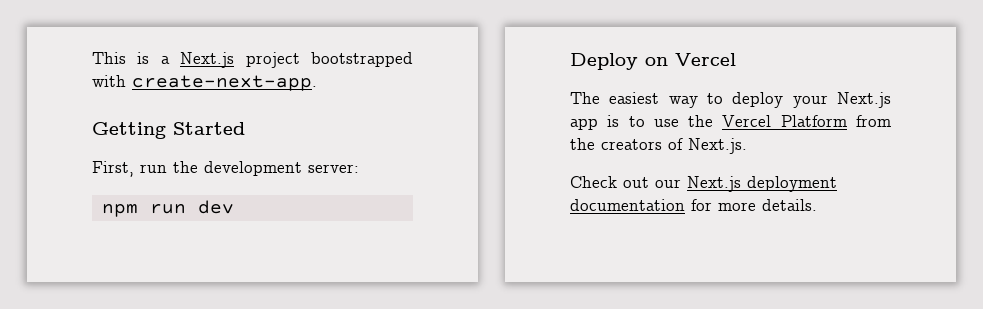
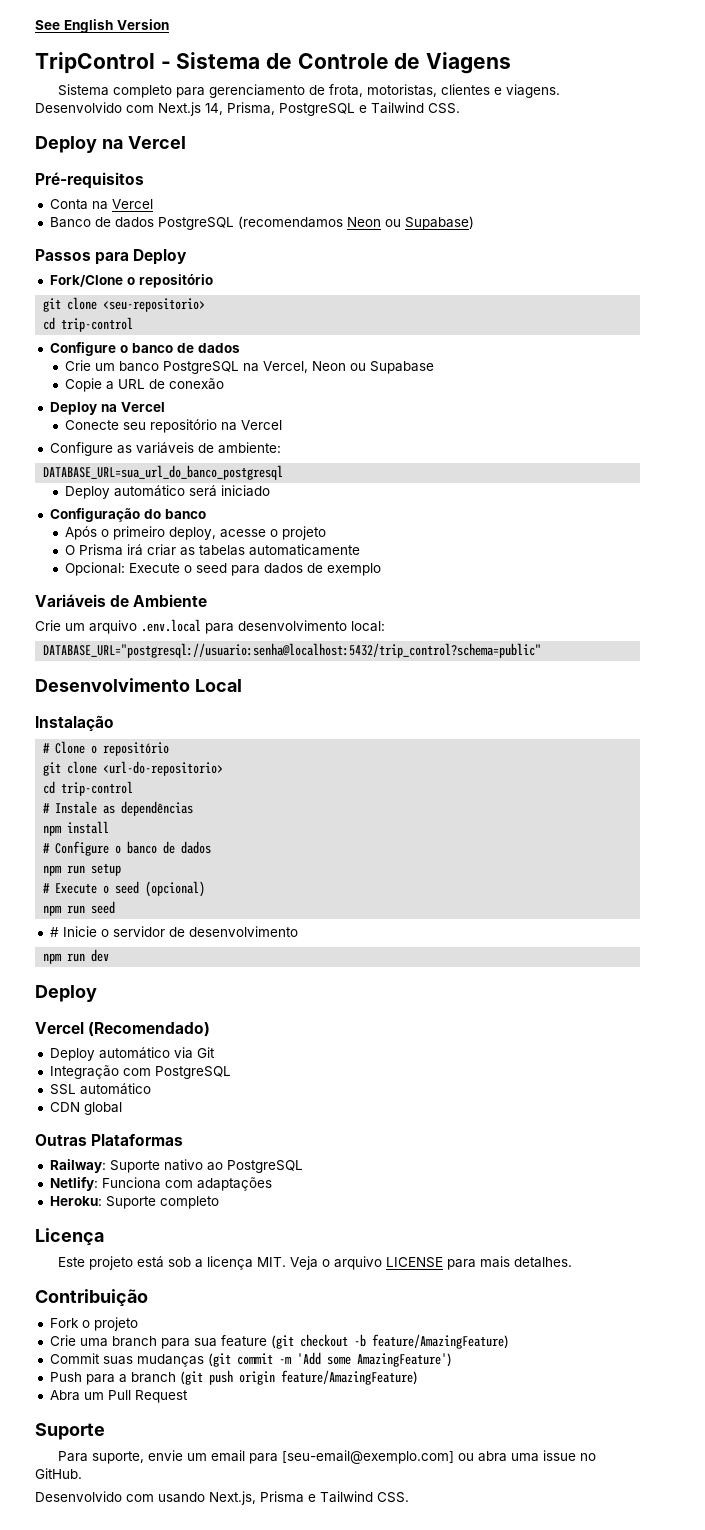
[92,52,413,68] [92,75,317,91] [92,122,245,139] [92,161,359,177] This is a Next.js project bootstrapped with create-next-app. // Getting Started // First, run the development server: -> [35,19,169,33] [35,52,512,74] [57,84,560,98] [35,102,460,116] [35,136,186,153] [35,172,144,189] [49,199,153,210] [49,216,474,230] [35,249,188,265] [49,274,213,288] [43,297,206,312] [43,317,134,332] [49,342,240,356] [65,360,435,374] [65,378,225,392] [49,402,165,415] [65,419,283,433] [49,442,281,456] [43,465,284,480] [65,485,271,499] [49,508,206,522] [65,526,327,540] [65,544,361,556] [65,562,382,576] [35,594,208,607] [35,619,385,634] [43,643,542,658] [35,678,242,692] [35,715,114,731] [43,741,170,756] [43,761,224,776] [43,781,134,796] [43,801,194,816] [43,821,110,836] [43,841,212,856] [43,863,122,876] [43,881,206,897] [43,901,116,916] [49,926,298,937] See English Version // TripControl - Sistema de Controle de Viagens // Sistema completo para gerenciamento de frota, motoristas, clientes e viagens. Desenvolvido com Next.js 14, Prisma, PostgreSQL e Tailwind CSS. // Deploy na Vercel // Pré-requisitos // Conta na Vercel // Banco de dados PostgreSQL (recomendamos Neon ou Supabase) // Passos para Deploy // Fork/Clone o repositório // git clone <seu-repositorio> // cd trip-control // Configure o banco de dados // Crie um banco PostgreSQL na Vercel, Neon ou Supabase // Copie a URL de conexão // Deploy na Vercel // Conecte seu repositório na Vercel // Configure as variáveis de ambiente: // DATABASE_URL=sua_url_do_banco_postgresql // Deploy automático será iniciado // Configuração do banco // Após o primeiro deploy, acesse o projeto // O Prisma irá criar as tabelas automaticamente // Opcional: Execute o seed para dados de exemplo // Variáveis de Ambiente // Crie um arquivo .env.local para desenvolvimento local: // DATABASE_URL="postgresql://usuario:senha@localhost:5432/trip_control?schema=public" // Desenvolvimento Local // Instalação // # Clone o repositório // git clone <url-do-repositorio> // cd trip-control // # Instale as dependências // npm install // # Configure o banco de dados // npm run setup // # Execute o seed (opcional) // npm run seed // # Inicie o servidor de desenvolvimento
[645,53,736,66] [570,92,891,108] [570,115,891,130] [570,138,747,154] [570,176,837,192] [570,199,817,211] on Vercel // The easiest way to deploy your Next.js app is to use the Vercel Platform from the creators of Next.js. // Check out our Next.js deployment documentation for more details. -> [35,1022,211,1037] [49,1047,215,1061] [49,1065,231,1079] [49,1083,151,1095] [49,1102,122,1115] [35,1134,184,1146] [49,1159,303,1173] [49,1177,272,1191] [49,1196,219,1209] [35,1228,104,1246] [57,1256,572,1270] [35,1289,148,1307] [49,1317,138,1331] [49,1334,509,1349] [49,1352,452,1367] [49,1370,418,1385] [49,1390,188,1403] [35,1423,105,1440] [57,1450,596,1464] [35,1468,82,1479] [35,1491,409,1505] // Vercel (Recomendado) // Deploy automático via Git // Integração com PostgreSQL // SSL automático // CDN global // Outras Plataformas // Railway: Suporte nativo ao PostgreSQL // Netlify: Funciona com adaptações // Heroku: Suporte completo // Licença // Este projeto está sob a licença MIT. Veja o arquivo LICENSE para mais detalhes. // Contribuição // Fork o projeto // Crie uma branch para sua feature (git checkout -b feature/AmazingFeature) // Commit suas mudanças (git commit -m 'Add some AmazingFeature') // Push para a branch (git push origin feature/AmazingFeature) // Abra um Pull Request // Suporte // Para suporte, envie um email para [seu-email@exemplo.com] ou abra uma issue no GitHub. // Desenvolvido com usando Next.js, Prisma e Tailwind CSS.

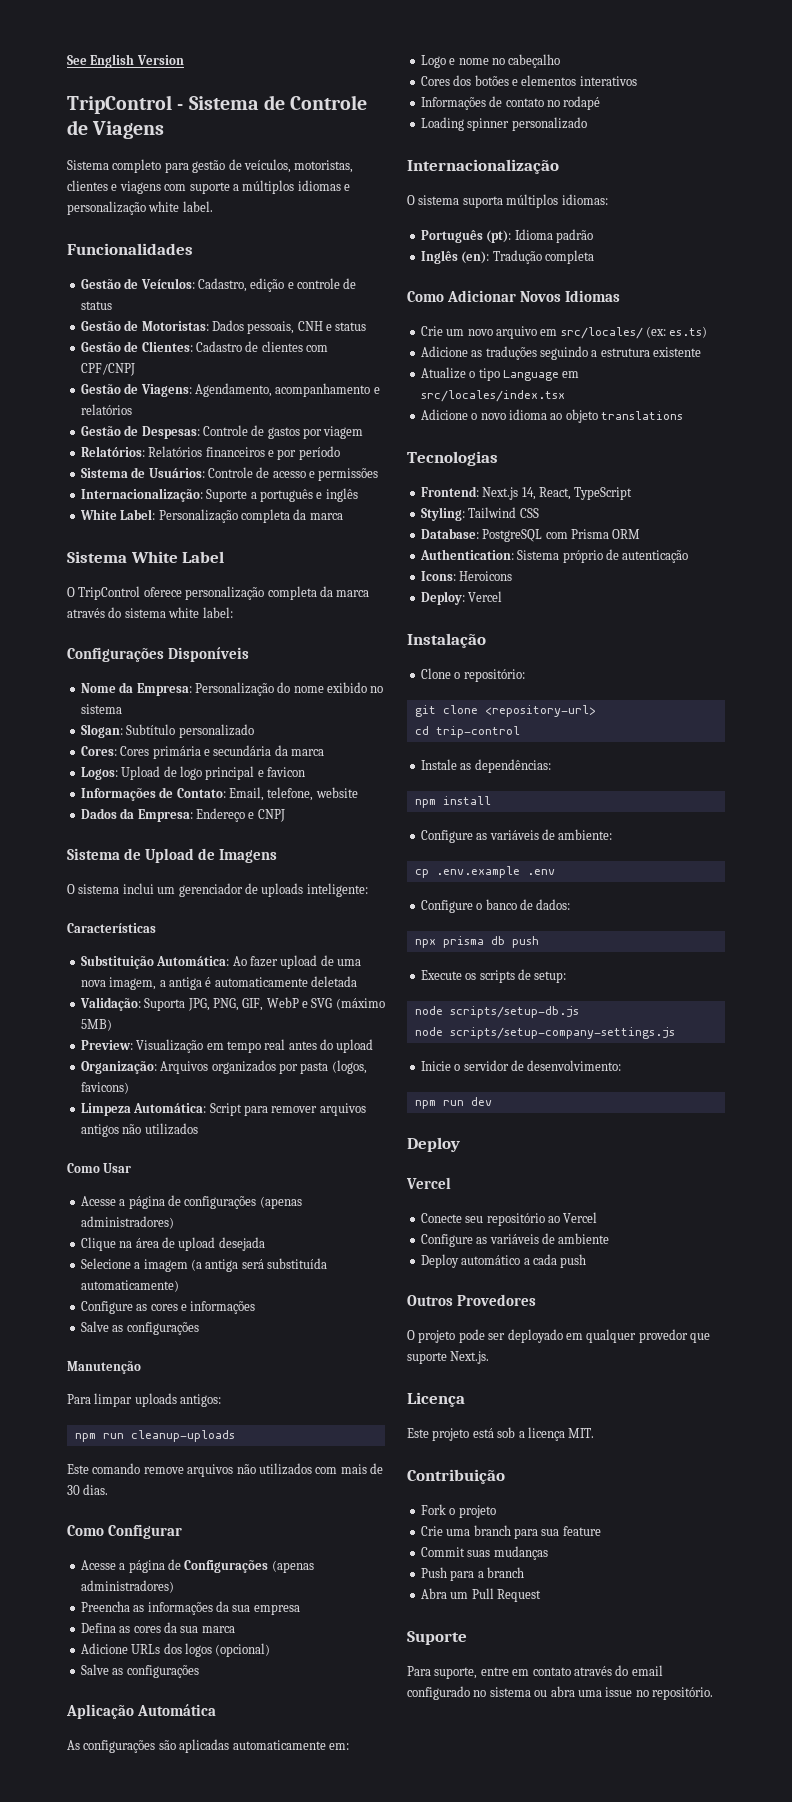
[208,84,560,98] [35,102,460,116] [35,136,186,153] [35,172,144,189] [49,199,153,210] [49,216,474,230] [35,249,188,265] [49,274,213,288] [43,297,206,312] [43,317,134,332] [49,342,240,356] [65,360,435,374] [65,378,225,392] [49,402,165,415] [65,419,283,433] gerenciamento de frota, motoristas, clientes e viagens. Desenvolvido com Next.js 14, Prisma, PostgreSQL e Tailwind CSS. // Deploy na Vercel // Pré-requisitos // Conta na Vercel // Banco de dados PostgreSQL (recomendamos Neon ou Supabase) // Passos para Deploy // Fork/Clone o repositório // git clone <seu-repositorio> // cd trip-control // Configure o banco de dados // Crie um banco PostgreSQL na Vercel, Neon ou Supabase // Copie a URL de conexão // Deploy na Vercel // Conecte seu repositório na Vercel -> [192,159,354,173] [67,180,350,194] [67,201,213,215] [67,243,193,255] [80,278,357,292] [80,301,112,310] [80,320,367,334] [80,341,328,352] [80,363,135,376] [80,383,380,397] [80,404,132,415] [80,425,364,439] [80,446,340,460] [80,467,379,481] [80,488,358,502] [79,509,343,523] [67,551,225,563] [67,586,370,600] [67,607,233,618] [67,647,249,662] [80,682,384,696] [80,704,122,714] [80,724,254,738] [80,745,324,759] [80,766,305,780] [80,787,358,801] [80,808,285,822] [67,848,277,863] [67,883,368,897] [67,923,156,933] [80,955,361,969] [80,976,357,990] [79,997,385,1011] [80,1019,112,1031] [80,1039,374,1053] [80,1060,367,1074] [80,1082,129,1094] [80,1103,366,1116] [80,1123,198,1137] [67,1163,132,1173] [80,1195,302,1209] [80,1216,174,1229] [80,1237,265,1251] [80,1258,327,1272] [80,1280,179,1292] [80,1301,256,1314] [80,1321,199,1335] [67,1361,141,1374] [67,1393,222,1407] [74,1430,235,1442] [67,1463,383,1477] [67,1484,109,1495] [67,1524,182,1539] [80,1559,314,1573] [80,1580,174,1593] [80,1601,300,1615] [80,1622,235,1633] [80,1643,271,1657] [80,1664,199,1678] [66,1704,216,1719] [67,1739,349,1753] [420,54,561,68] [420,75,637,86] [420,96,601,110] [420,117,587,131] [407,159,559,174] [407,194,608,208] [420,229,593,243] [420,250,594,264] [407,290,620,302] [420,326,708,339] [420,346,701,360] [420,367,580,381] [420,390,565,402] [420,409,683,423] [407,451,498,466] [420,486,633,500] [420,507,539,521] [420,528,641,542] [419,549,689,563] [420,571,513,581] [420,591,503,605] [407,633,486,648] [420,668,525,682] [414,705,596,717] [414,726,520,738] [420,759,551,773] [414,796,491,808] gestão de veículos, motoristas, clientes e viagens com suporte a múltiplos idiomas e personalização white label. // Funcionalidades // Gestão de Veículos: Cadastro, edição e controle de status // Gestão de Motoristas: Dados pessoais, CNH e status // Gestão de Clientes: Cadastro de clientes com CPF/CNPJ // Gestão de Viagens: Agendamento, acompanhamento e relatórios // Gestão de Despesas: Controle de gastos por viagem // Relatórios: Relatórios financeiros e por período // Sistema de Usuários: Controle de acesso e permissões // Internacionalização: Suporte a português e inglês // White Label: Personalização completa da marca // Sistema White Label // O TripControl oferece personalização completa da marca através do sistema white label: // Configurações Disponíveis // Nome da Empresa: Personalização do nome exibido no sistema // Slogan: Subtítulo personalizado // Cores: Cores primária e secundária da marca // Logos: Upload de logo principal e favicon // Informações de Contato: Email, telefone, website // Dados da Empresa: Endereço e CNPJ // Sistema de Upload de Imagens // O sistema inclui um gerenciador de uploads inteligente: // Características // Substituição Automática: Ao fazer upload de uma nova imagem, a antiga é automaticamente deletada // Validação: Suporta JPG, PNG, GIF, WebP e SVG (máximo 5MB) // Preview: Visualização em tempo real antes do upload // Organização: Arquivos organizados por pasta (logos, favicons) // Limpeza Automática: Script para remover arquivos antigos não utilizados // Como Usar // Acesse a página de configurações (apenas administradores) // Clique na área de upload desejada // Selecione a imagem (a antiga será substituída automaticamente) // Configure as cores e informações // Salve as configurações // Manutenção // Para limpar uploads antigos: // npm run cleanup-uploads // Este comando remove arquivos não utilizados com mais de 30 dias. // Como Configurar // Acesse a página de Configurações (apenas administradores) // Preencha as informações da sua empresa // Defina as cores da sua marca // Adicione URLs dos logos (opcional) // Salve as configurações // Aplicação Automática // As configurações são aplicadas automaticamente em: // Logo e nome no cabeçalho // Cores dos botões e elementos interativos // Informações de contato no rodapé // Loading spinner personalizado // Internacionalização // O sistema suporta múltiplos idiomas: // Português (pt): Idioma padrão // Inglês (en): Tradução completa // Como Adicionar Novos Idiomas // Crie um novo arquivo em src/locales/ (ex: es.ts) // Adicione as traduções seguindo a estrutura existente // Atualize o tipo Language em src/locales/index.tsx // Adicione o novo idioma ao objeto translations // Tecnologias // Frontend: Next.js 14, React, TypeScript // Styling: Tailwind CSS // Database: PostgreSQL com Prisma ORM // Authentication: Sistema próprio de autenticação // Icons: Heroicons // Deploy: Vercel // Instalação // Clone o repositório: // git clone <repository-url> // cd trip-control // Instale as dependências: // npm install
[43,465,284,480] [65,485,271,499] [49,508,206,522] [65,526,327,540] [65,544,361,556] [65,562,382,576] [35,594,208,607] [35,619,385,634] [43,643,542,658] [35,678,242,692] [35,715,114,731] [43,741,170,756] [43,761,224,776] [43,781,134,796] [43,801,194,816] [43,821,110,836] [43,841,212,856] [43,863,122,876] [43,881,206,897] [43,901,116,916] [49,927,59,937] DATABASE_URL=sua_url_do_banco_postgresql // Deploy automático será iniciado // Configuração do banco // Após o primeiro deploy, acesse o projeto // O Prisma irá criar as tabelas automaticamente // Opcional: Execute o seed para dados de exemplo // Variáveis de Ambiente // Crie um arquivo .env.local para desenvolvimento local: // DATABASE_URL="postgresql://usuario:senha@localhost:5432/trip_control?schema=public" // Desenvolvimento Local // Instalação // # Clone o repositório // git clone <url-do-repositorio> // cd trip-control // # Instale as dependências // npm install // # Configure o banco de dados // npm run setup // # Execute o seed (opcional) // npm run seed // # -> [414,866,555,878] [420,899,571,913] [414,936,539,948] [420,969,567,983] [414,1006,579,1018] [414,1027,675,1039] cp .env.example .env // Configure o banco de dados: // npx prisma db push // Execute os scripts de setup: // node scripts/setup-db.js // node scripts/setup-company-settings.js //
[188,926,298,937] desenvolvimento -> [527,1060,622,1071] desenvolvimento:
[88,1022,211,1037] [49,1047,215,1061] [49,1065,231,1079] [49,1083,151,1095] [49,1102,122,1115] [35,1134,184,1146] [49,1159,303,1173] [49,1177,272,1191] [49,1196,219,1209] (Recomendado) // Deploy automático via Git // Integração com PostgreSQL // SSL automático // CDN global // Outras Plataformas // Railway: Suporte nativo ao PostgreSQL // Netlify: Funciona com adaptações // Heroku: Suporte completo -> [420,1212,598,1226] [420,1233,610,1247] [420,1254,587,1268] [407,1294,536,1306] [407,1329,710,1343] [407,1351,490,1364] // Conecte seu repositório ao Vercel // Configure as variáveis de ambiente // Deploy automático a cada push // Outros Provedores // O projeto pode ser deployado em qualquer provedor que suporte Next.js.
[289,1256,572,1270] Veja o arquivo LICENSE para mais detalhes. -> (595, 1433) none
[270,1334,509,1349] (git checkout -b feature/AmazingFeature) -> (601, 1531) none
[207,1352,452,1367] (git commit -m 'Add some AmazingFeature') -> (548, 1553) none
[179,1370,418,1385] (git push origin feature/AmazingFeature) -> (524, 1572) none
[147,1450,454,1464] envie um email para [seu-email@exemplo.com] -> [480,1665,663,1676] [407,1686,531,1700] entre em contato através do email configurado no sistema
[35,1468,82,1479] [35,1491,409,1505] GitHub. // Desenvolvido com usando Next.js, Prisma e Tailwind CSS. -> [652,1687,713,1700] repositório.

